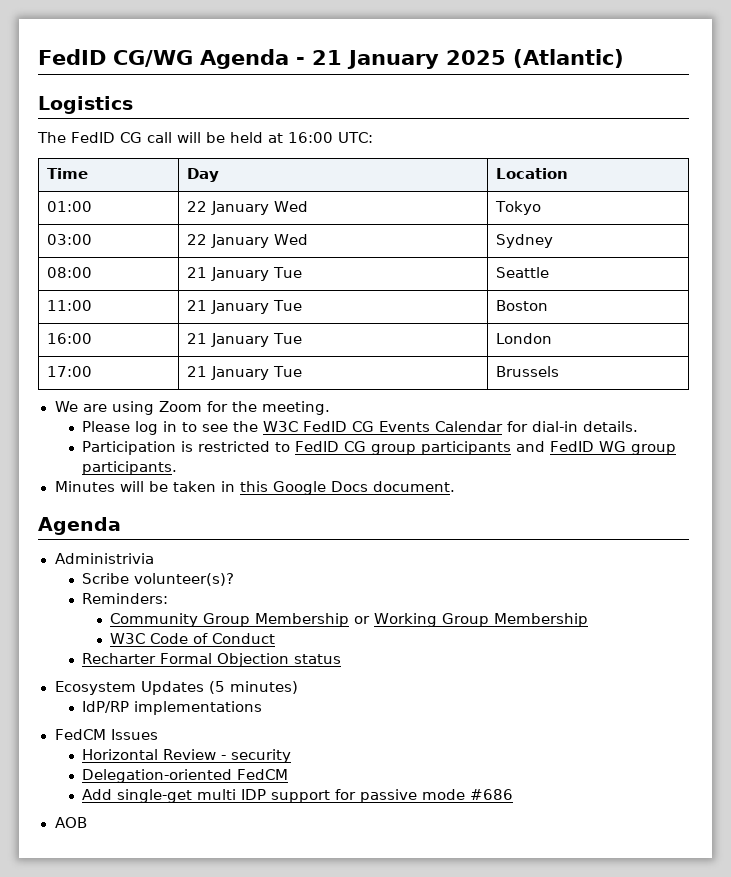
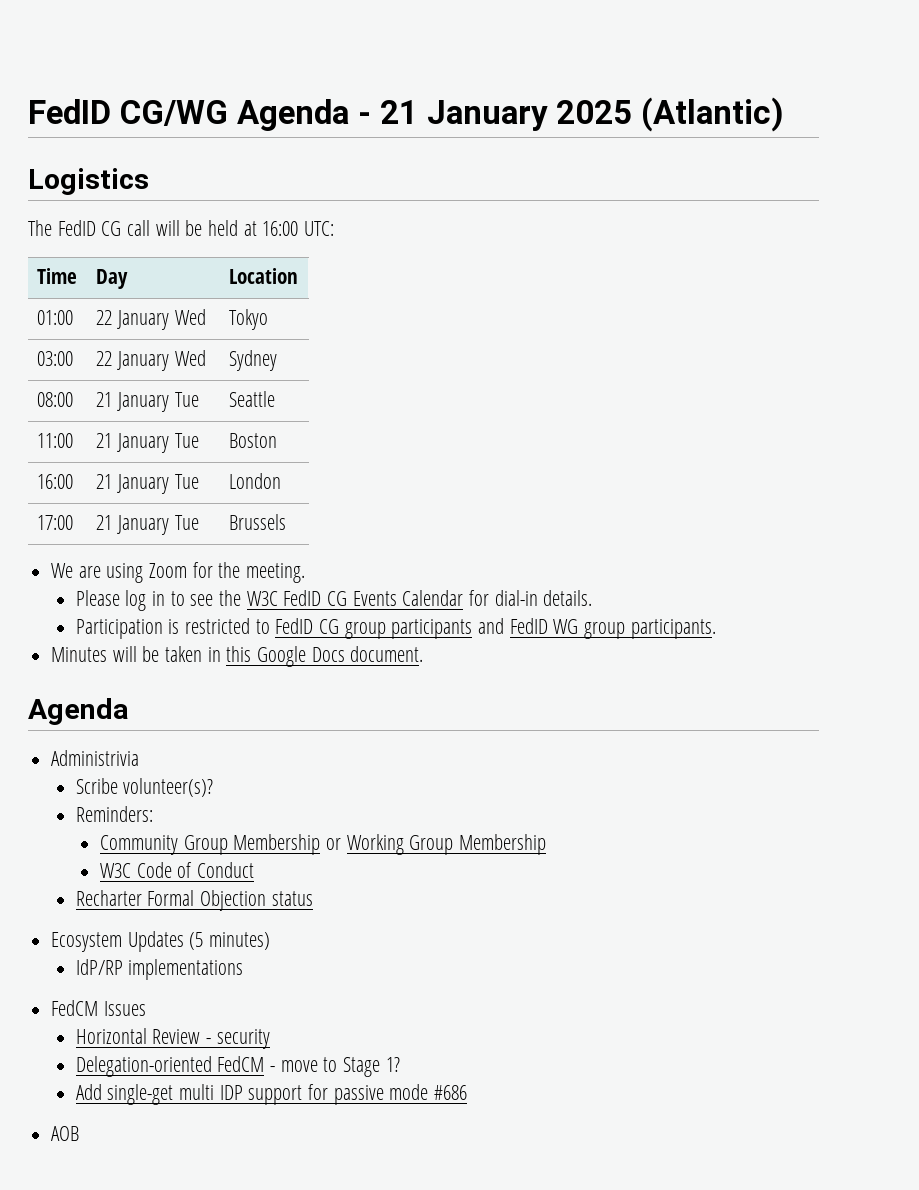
(289, 774) none -> [269,1057,400,1077] - move to Stage 1?

